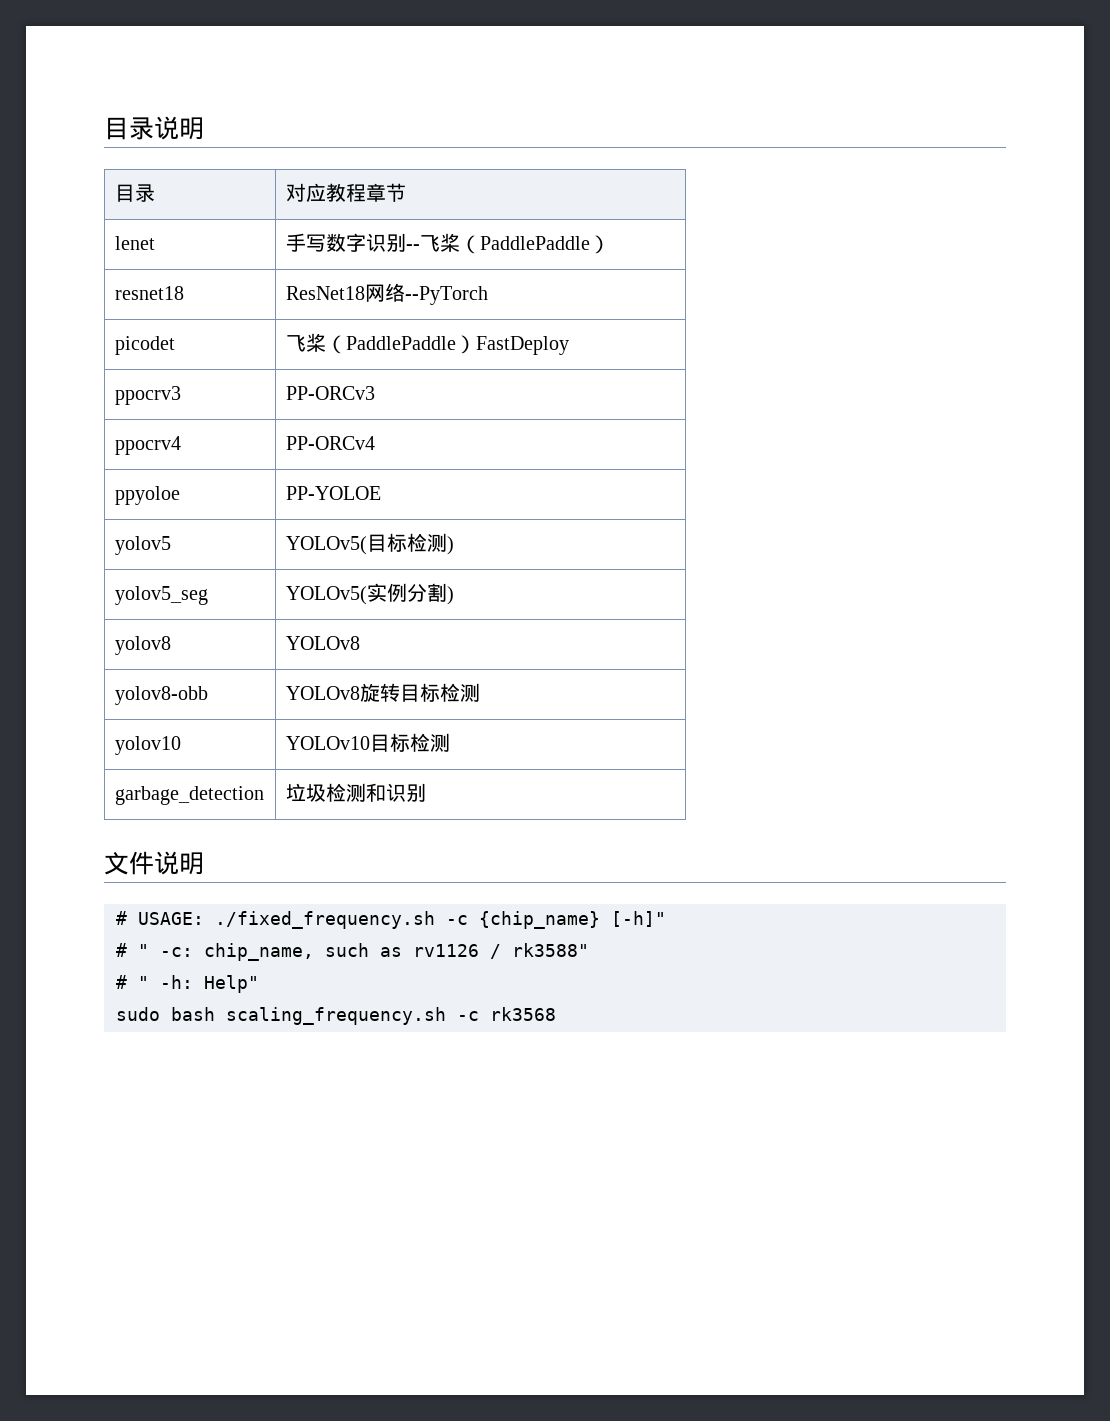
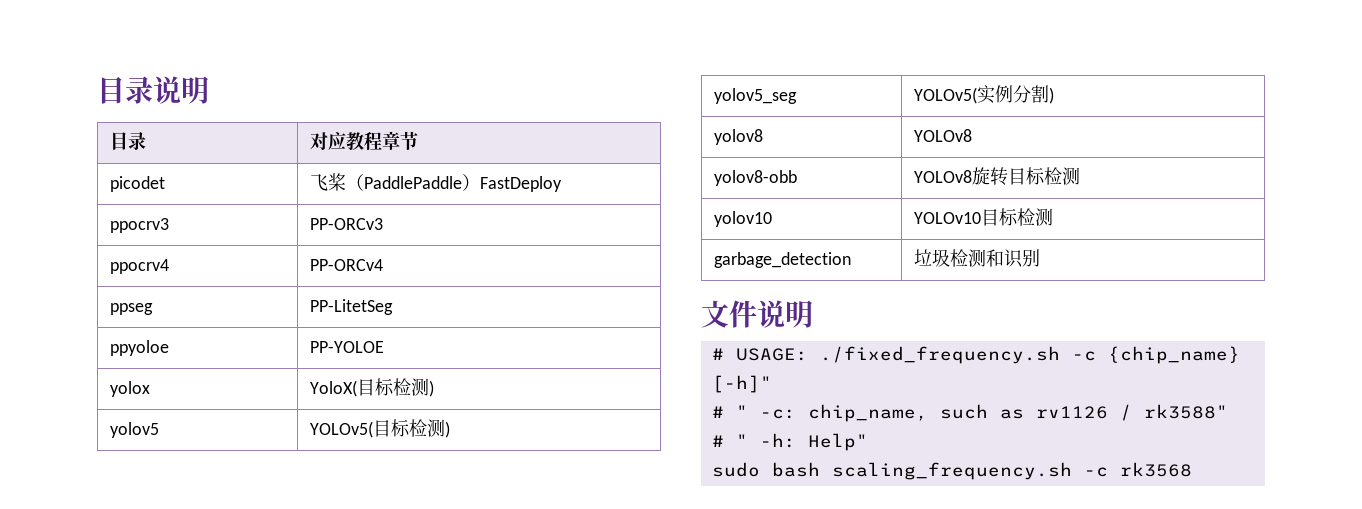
[114,236,155,250] [285,233,610,254] [114,286,184,300] [285,283,488,305] // lenet | 手写数字识别--飞桨（PaddlePaddle） // resnet18 | ResNet18网络--PyTorch -> (419, 140) none
(375, 443) none -> [110,303,154,315] [310,299,394,315] // ppseg | PP-LitetSeg
(381, 493) none -> [110,381,151,397] [310,378,435,397] // yolox | YoloX(目标检测)

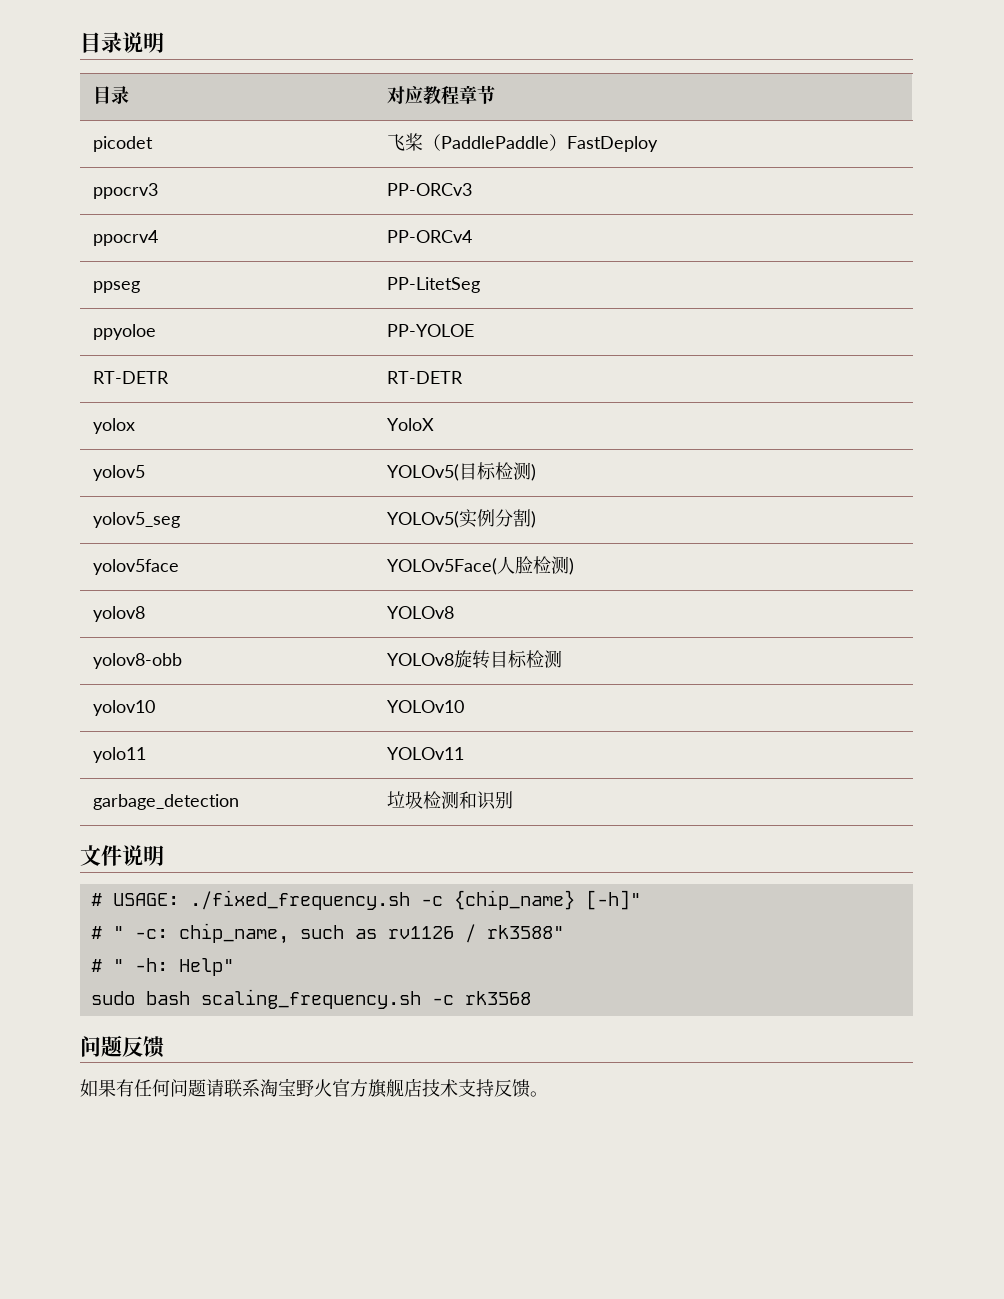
(385, 347) none -> [92,371,169,384] [386,371,463,384] // RT-DETR | RT-DETR
[310,378,435,397] YoloX(目标检测) -> [386,418,434,431] YoloX
(1055, 95) none -> [92,559,179,575] [386,556,574,575] // yolov5face | YOLOv5Face(人脸检测)
[981,208,1054,226] 目标检测 -> [92,747,146,763] [386,747,464,760] // yolo11 | YOLOv11
(1192, 469) none -> [80,1035,164,1058] [80,1078,548,1098] // 问题反馈 // 如果有任何问题请联系淘宝野火官方旗舰店技术支持反馈。

